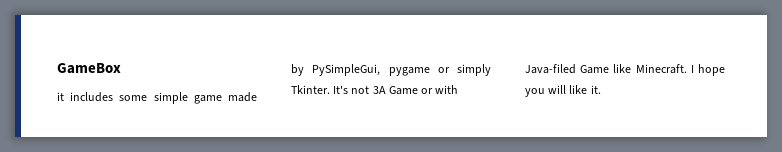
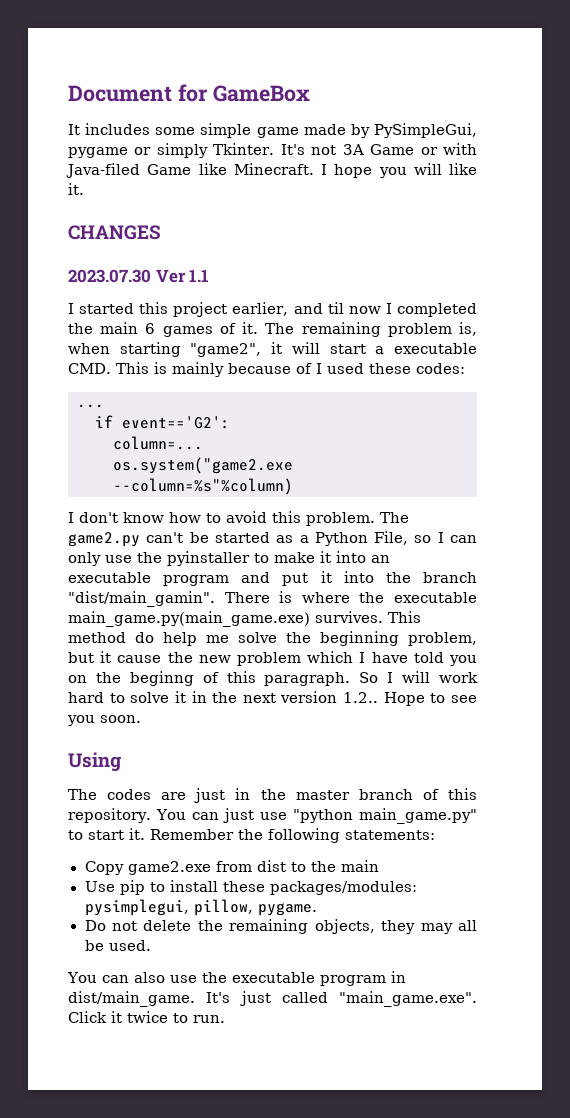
(57, 68) none -> [68,84,208,102] Document for
[57,92,64,101] it -> [68,124,80,135] It
(601, 89) none -> [68,225,161,240] [68,269,210,283] [68,302,478,317] [68,322,478,337] [68,342,478,357] [68,362,465,377] [77,404,104,408] [95,415,230,429] [113,436,203,450] [113,457,293,474] [113,478,293,495] [68,511,409,526] [68,531,478,547] [68,551,390,566] [68,571,478,586] [68,591,477,607] [68,611,421,627] [68,631,477,646] [68,651,477,666] [68,671,479,686] [68,691,477,706] [67,715,141,726] [68,752,121,772] [68,788,477,803] [68,808,477,824] [68,828,435,843] [84,860,379,875] [84,880,417,895] [84,899,317,916] [84,919,477,934] [84,940,151,951] [67,971,406,986] [68,991,477,1007] [68,1011,225,1023] // CHANGES // 2023.07.30 Ver 1.1 // I started this project earlier, and til now I completed the main 6 games of it. The remaining problem is, when starting "game2", it will start a executable CMD. This is mainly because of I used these codes: // ... // if event=='G2': // column=... // os.system("game2.exe --column=%s"%column) // I don't know how to avoid this problem. The game2.py can't be started as a Python File, so I can only use the pyinstaller to make it into an executable program and put it into the branch "dist/main_gamin". There is where the executable main_game.py(main_game.exe) survives. This method do help me solve the beginning problem, but it cause the new problem which I have told you on the beginng of this paragraph. So I will work hard to solve it in the next version 1.2.. Hope to see you soon. // Using // The codes are just in the master branch of this repository. You can just use "python main_game.py" to start it. Remember the following statements: // Copy game2.exe from dist to the main // Use pip to install these packages/modules: pysimplegui, pillow, pygame. // Do not delete the remaining objects, they may all be used. // You can also use the executable program in dist/main_game. It's just called "main_game.exe". Click it twice to run.

